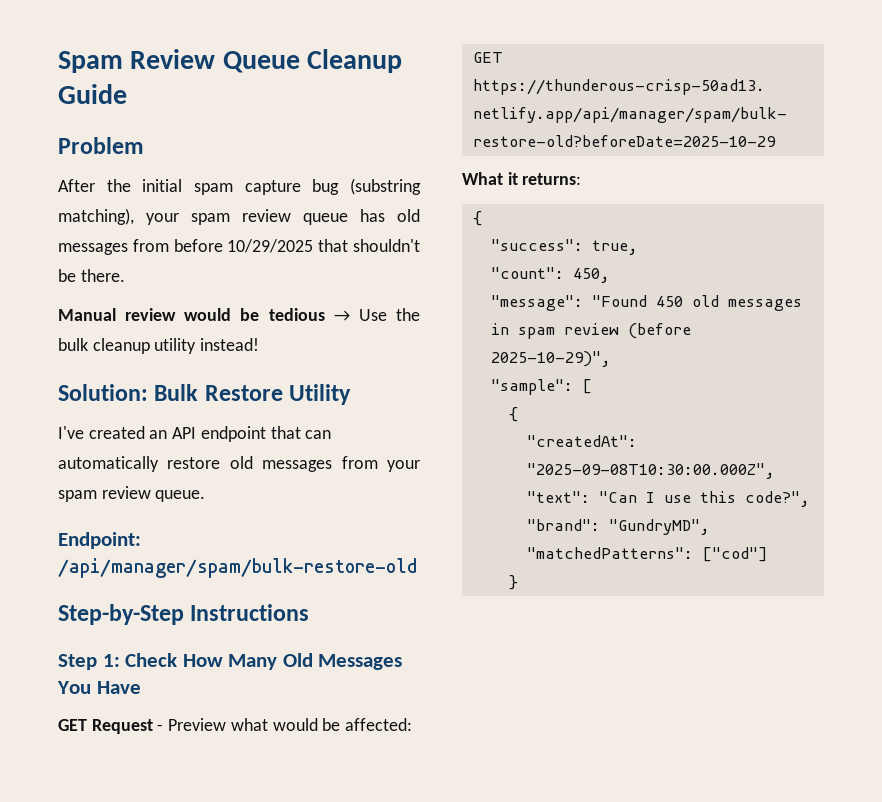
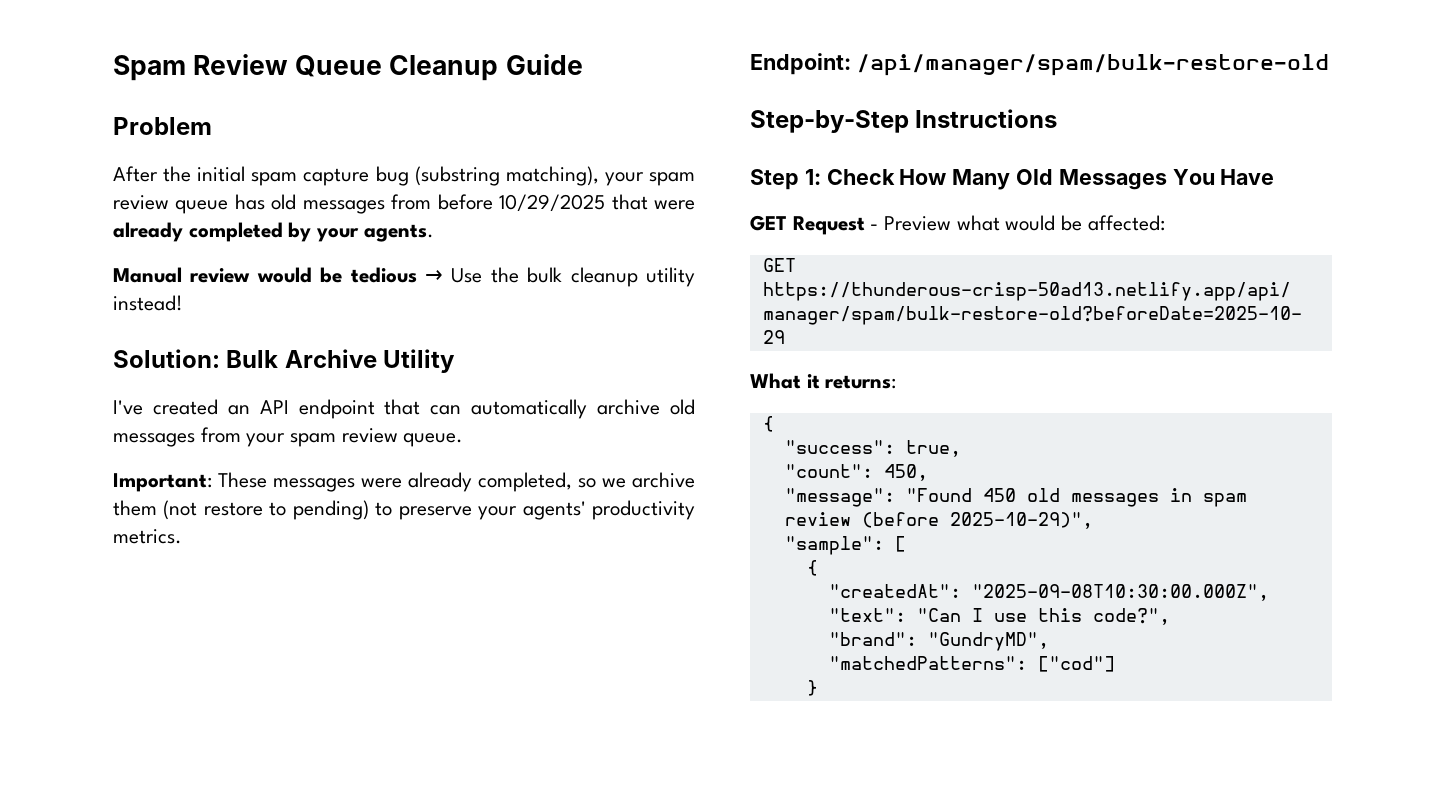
[353,239,420,252] [58,269,125,282] shouldn't be there. -> [654,200,696,210] [113,222,434,242] were already completed by your agents.
[204,385,283,401] Restore -> [284,349,377,368] Archive
[167,457,221,469] restore -> [597,399,661,415] archive
(206, 496) none -> [113,472,695,492] [113,500,696,520] [113,529,182,544] // Important: These messages were already completed, so we archive them (not restore to pending) to preserve your agents' productivity metrics.

